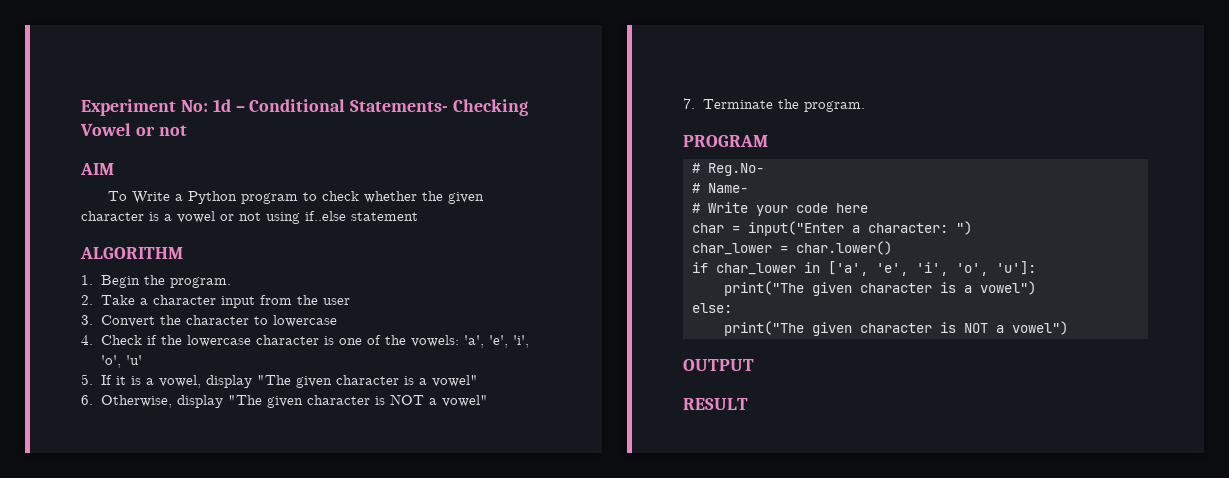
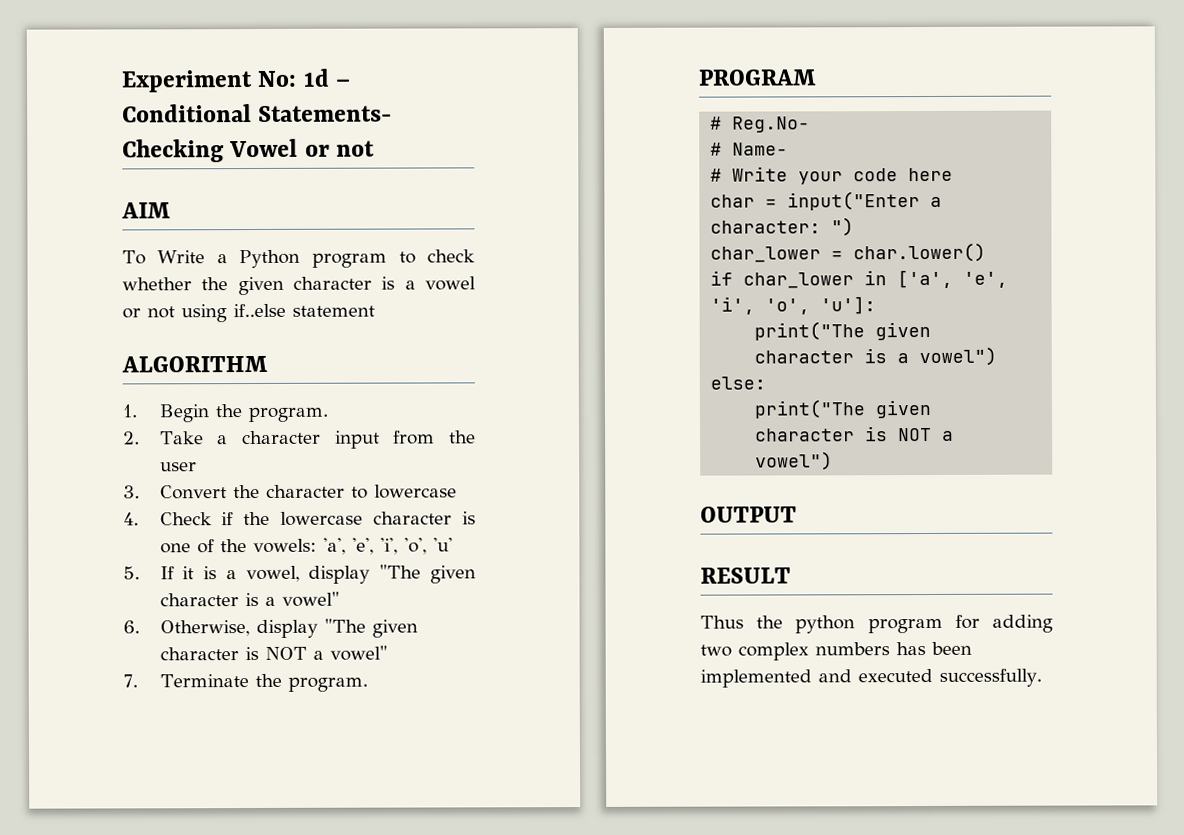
(748, 404) none -> [700,614,1053,634] [700,641,972,661] [700,668,1042,688] // Thus the python program for adding two complex numbers has been implemented and executed successfully.

